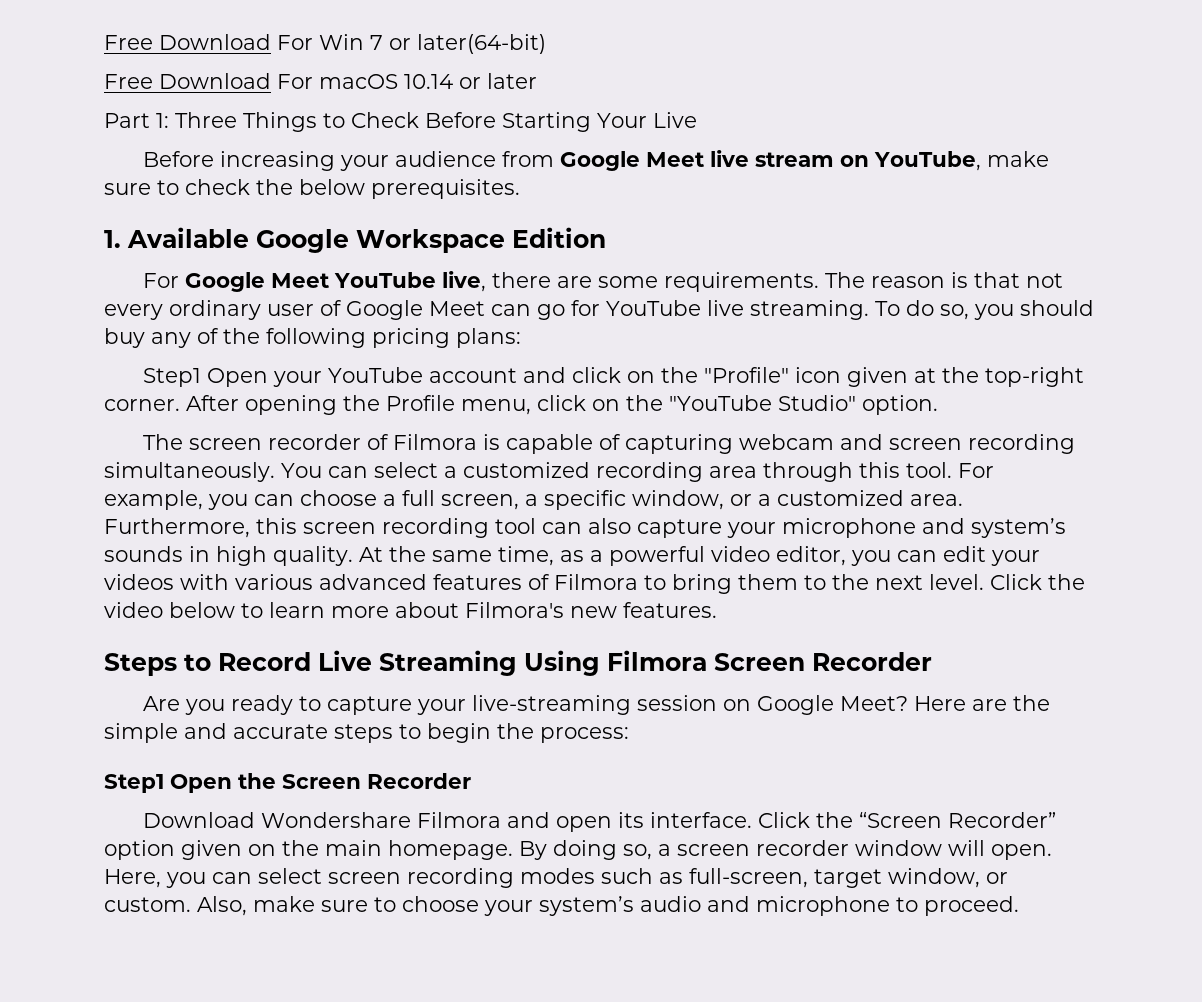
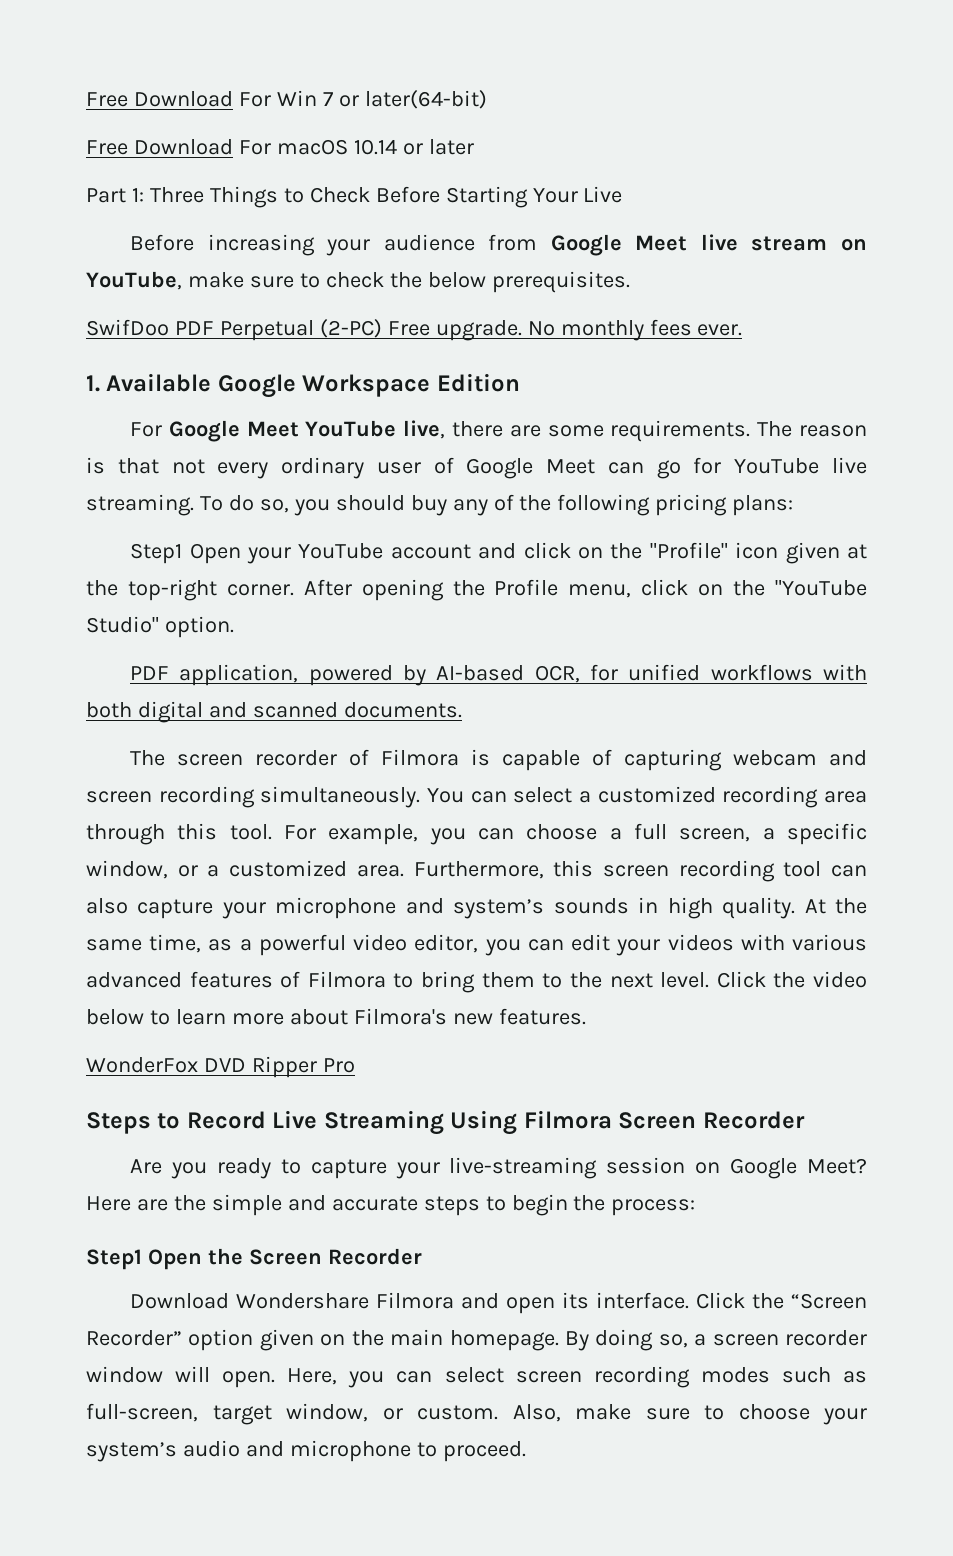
(520, 189) none -> [86,319,743,341] // SwifDoo PDF Perpetual (2-PC) Free upgrade. No monthly fees ever.
(938, 405) none -> [130,664,868,686] [86,701,462,723] // PDF application, powered by AI-based OCR, for unified workflows with both digital and scanned documents.
(717, 610) none -> [86,1056,355,1078] // WonderFox DVD Ripper Pro

